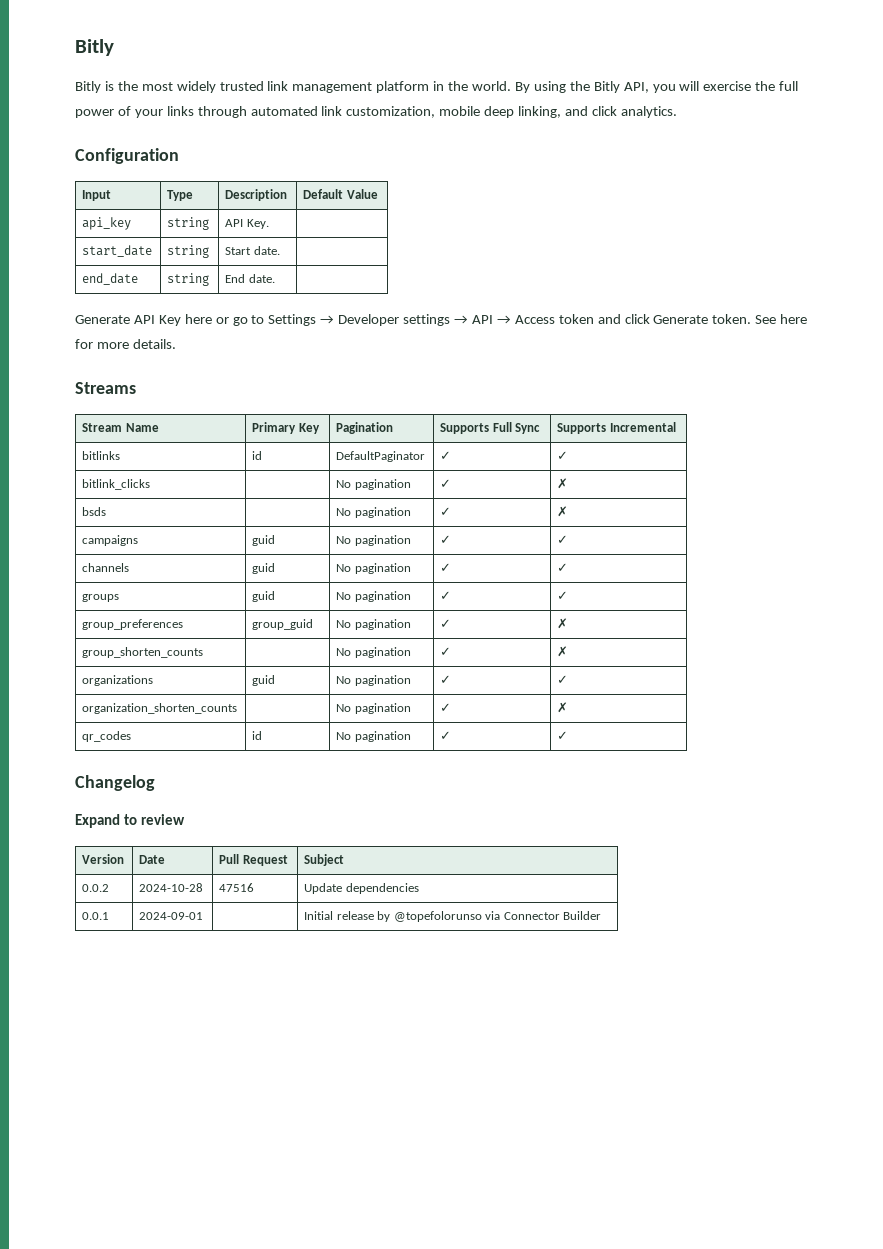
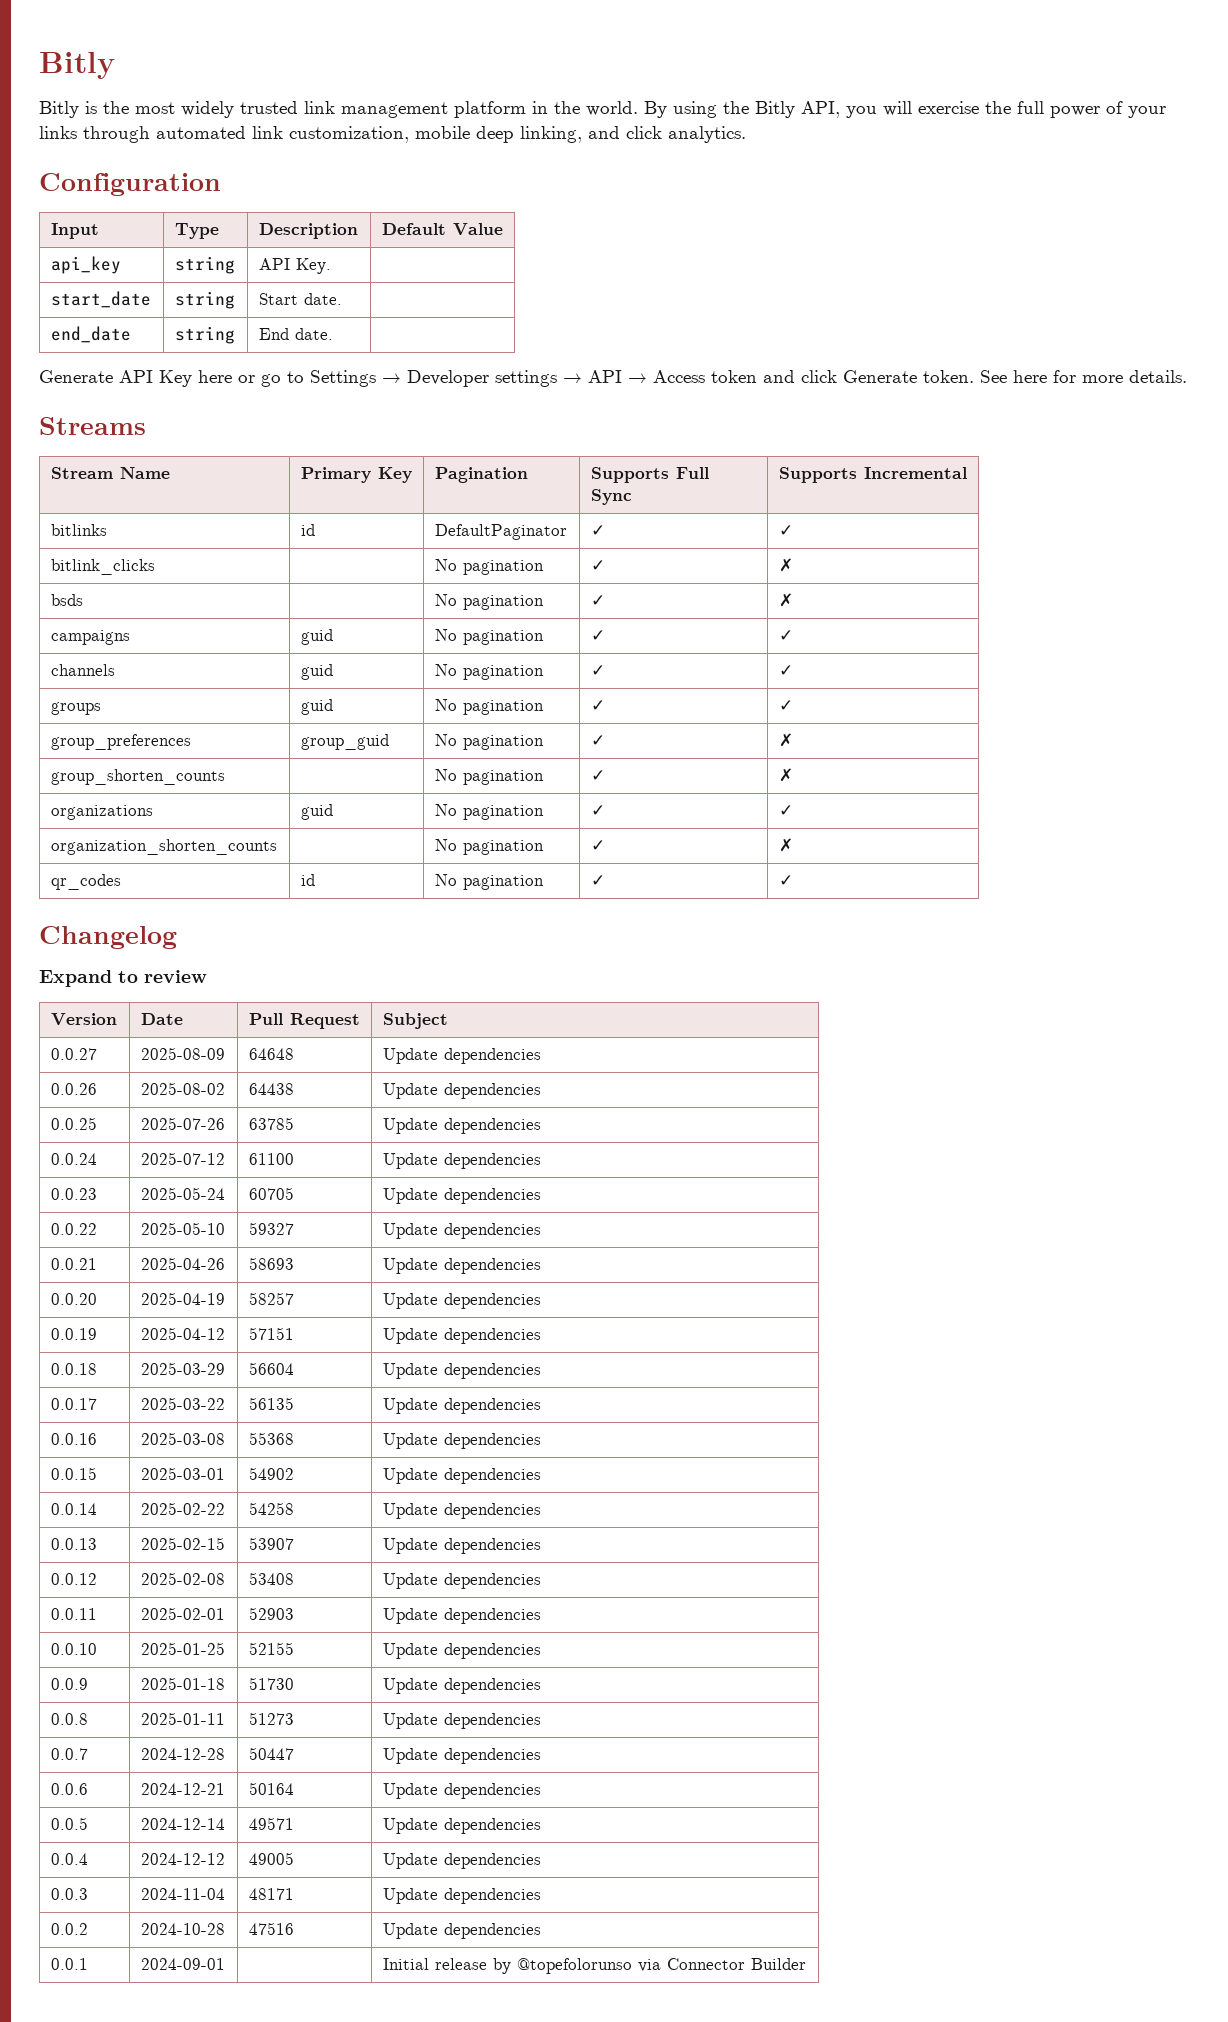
(345, 860) none -> [50,1048,97,1060] [140,1047,225,1060] [248,1048,294,1060] [382,1048,541,1064] [50,1083,97,1095] [140,1082,225,1095] [248,1083,294,1095] [382,1083,541,1099] [50,1117,97,1130] [140,1117,225,1130] [248,1117,294,1130] [382,1118,541,1134] [50,1153,97,1165] [140,1152,225,1165] [248,1153,294,1165] [382,1153,541,1169] [50,1188,97,1200] [140,1187,225,1200] [248,1187,294,1200] [382,1188,541,1204] [50,1223,97,1235] [140,1222,225,1235] [248,1222,294,1235] [382,1223,541,1239] [50,1258,97,1270] [140,1257,225,1270] [248,1257,294,1270] [382,1258,541,1274] [50,1293,97,1305] [140,1292,225,1305] [248,1292,294,1305] [382,1293,541,1309] [50,1328,97,1340] [140,1327,225,1340] [248,1327,294,1340] [382,1328,541,1344] [50,1363,97,1375] [140,1362,225,1375] [248,1362,294,1375] [382,1363,541,1379] [50,1398,97,1410] [140,1397,225,1410] [248,1397,294,1410] [382,1398,541,1414] [50,1433,97,1445] [140,1432,225,1445] [248,1432,294,1445] [382,1433,541,1449] [50,1467,97,1480] [140,1467,225,1480] [248,1467,294,1480] [382,1468,541,1484] [50,1503,97,1515] [140,1502,225,1515] [248,1502,294,1515] [382,1503,541,1519] [50,1538,97,1550] [140,1537,225,1550] [248,1537,294,1550] [382,1538,541,1554] [50,1573,97,1585] [140,1572,225,1585] [248,1572,294,1585] [382,1573,541,1589] [50,1608,97,1620] [140,1607,225,1620] [248,1607,294,1620] [382,1608,541,1624] [50,1643,97,1655] [140,1642,225,1655] [248,1642,294,1655] [382,1643,541,1659] [50,1678,88,1690] [140,1677,225,1690] [248,1677,294,1690] [382,1678,541,1694] [50,1713,88,1725] [140,1712,225,1725] [248,1712,294,1725] [382,1713,541,1729] [50,1748,88,1760] [140,1748,225,1760] [248,1747,294,1760] [382,1748,541,1764] [50,1783,88,1795] [140,1783,225,1795] [248,1782,294,1795] [382,1783,541,1799] [50,1817,88,1830] [140,1818,225,1830] [248,1817,294,1830] [382,1818,541,1834] [50,1853,88,1865] [140,1853,225,1865] [248,1852,294,1865] [382,1853,541,1869] [50,1888,88,1900] [140,1888,225,1900] [248,1888,294,1900] [382,1888,541,1904] // 0.0.27 | 2025-08-09 | 64648 | Update dependencies // 0.0.26 | 2025-08-02 | 64438 | Update dependencies // 0.0.25 | 2025-07-26 | 63785 | Update dependencies // 0.0.24 | 2025-07-12 | 61100 | Update dependencies // 0.0.23 | 2025-05-24 | 60705 | Update dependencies // 0.0.22 | 2025-05-10 | 59327 | Update dependencies // 0.0.21 | 2025-04-26 | 58693 | Update dependencies // 0.0.20 | 2025-04-19 | 58257 | Update dependencies // 0.0.19 | 2025-04-12 | 57151 | Update dependencies // 0.0.18 | 2025-03-29 | 56604 | Update dependencies // 0.0.17 | 2025-03-22 | 56135 | Update dependencies // 0.0.16 | 2025-03-08 | 55368 | Update dependencies // 0.0.15 | 2025-03-01 | 54902 | Update dependencies // 0.0.14 | 2025-02-22 | 54258 | Update dependencies // 0.0.13 | 2025-02-15 | 53907 | Update dependencies // 0.0.12 | 2025-02-08 | 53408 | Update dependencies // 0.0.11 | 2025-02-01 | 52903 | Update dependencies // 0.0.10 | 2025-01-25 | 52155 | Update dependencies // 0.0.9 | 2025-01-18 | 51730 | Update dependencies // 0.0.8 | 2025-01-11 | 51273 | Update dependencies // 0.0.7 | 2024-12-28 | 50447 | Update dependencies // 0.0.6 | 2024-12-21 | 50164 | Update dependencies // 0.0.5 | 2024-12-14 | 49571 | Update dependencies // 0.0.4 | 2024-12-12 | 49005 | Update dependencies // 0.0.3 | 2024-11-04 | 48171 | Update dependencies

